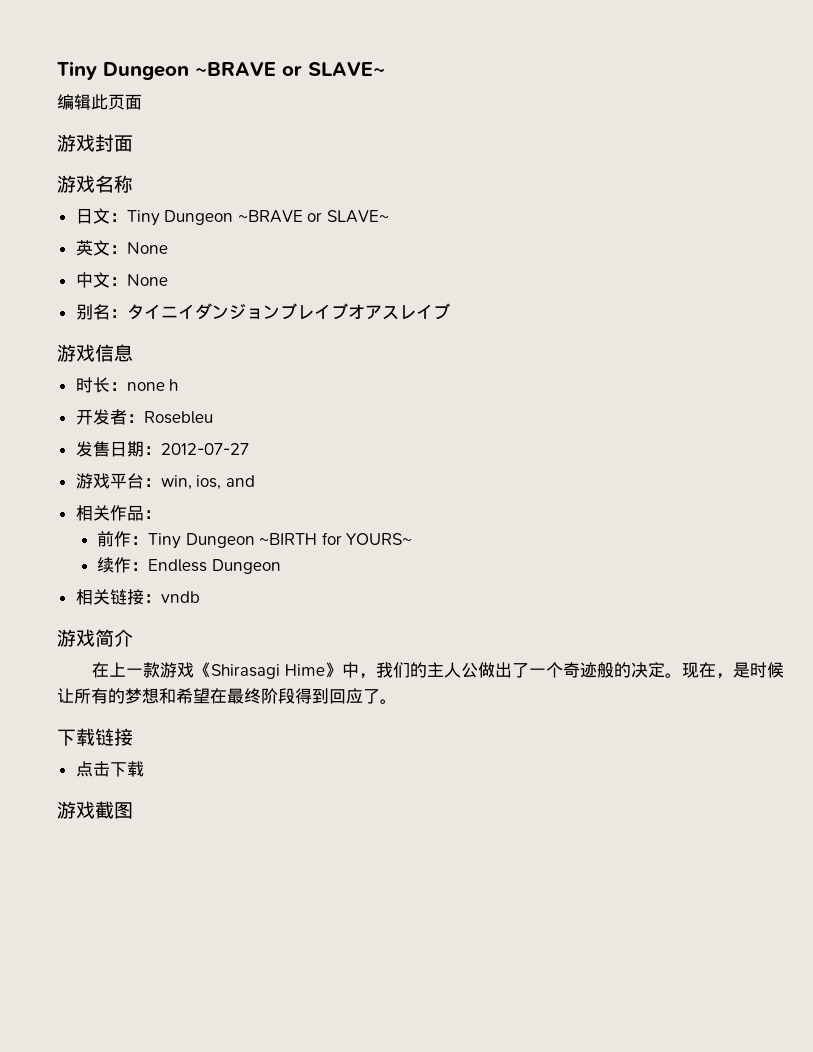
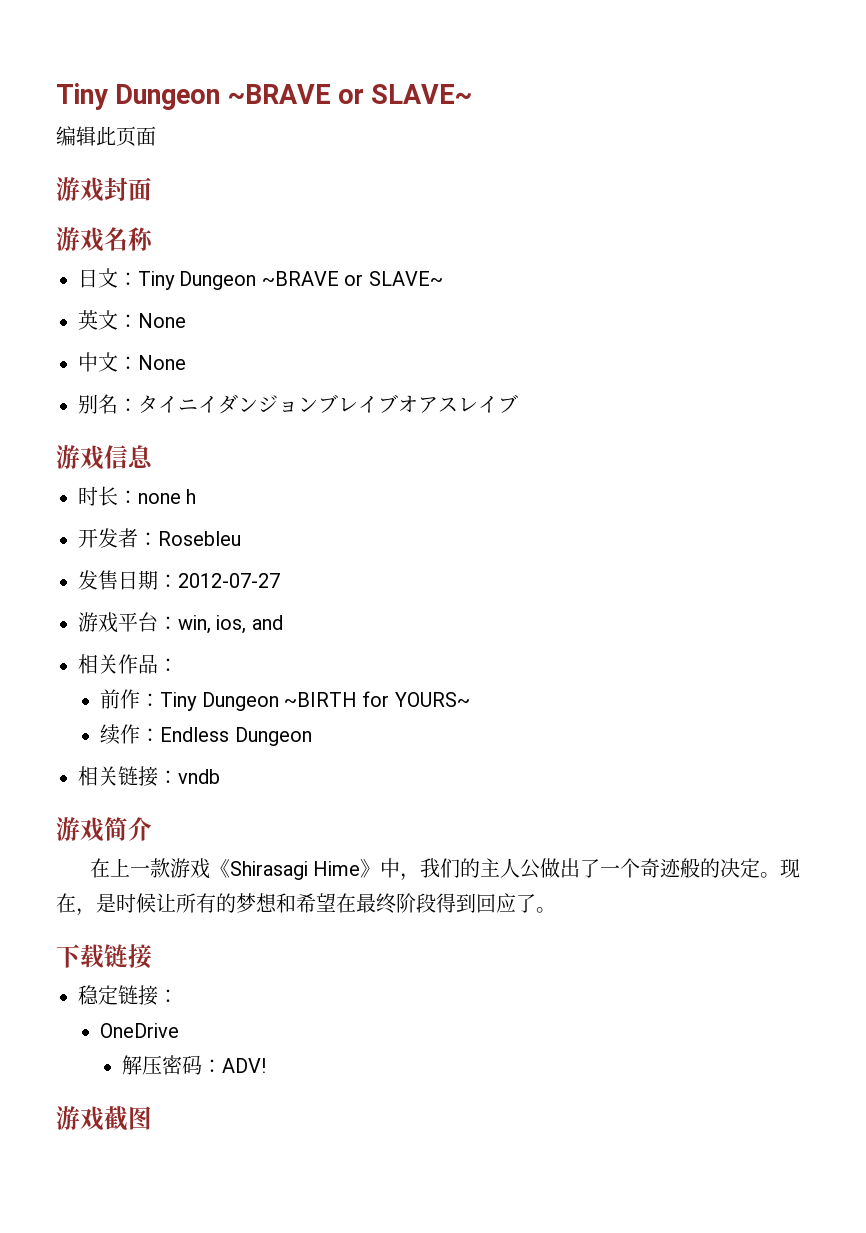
[75,761,144,777] 点击下载 -> [78,985,178,1006] [100,1023,180,1038] [122,1055,267,1075] 稳定链接： // OneDrive // 解压密码：ADV!

